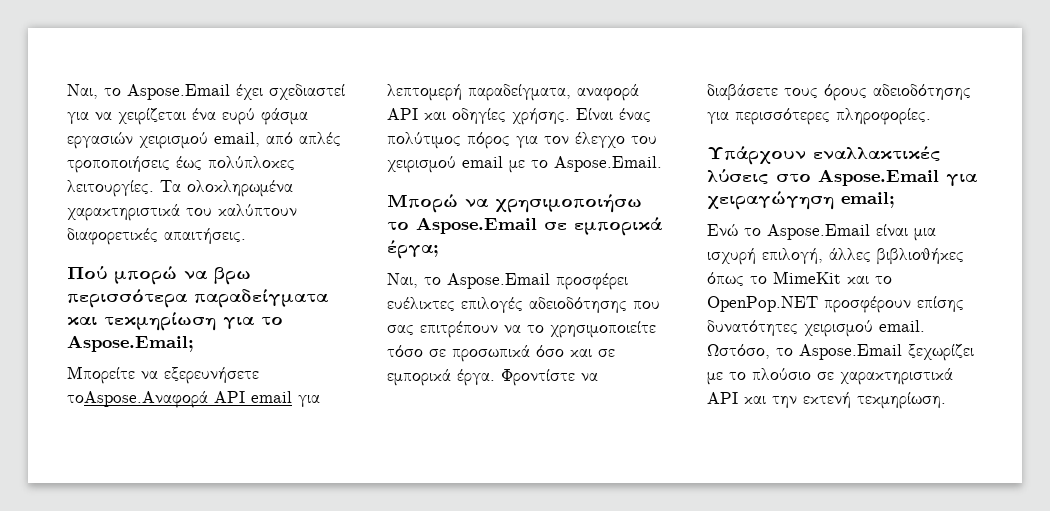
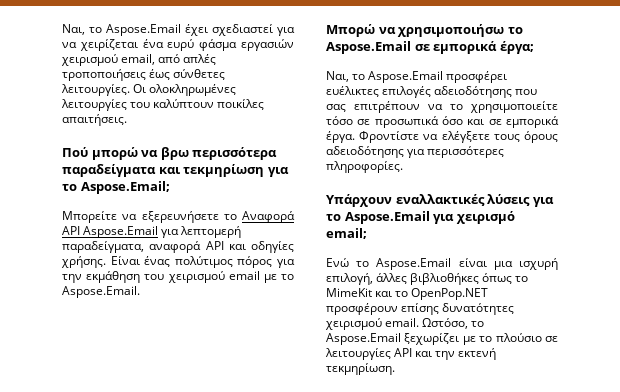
[208,156,295,170] [67,180,293,197] [67,204,180,221] πολύπλοκες λειτουργίες. Τα ολοκληρωμένα χαρακτηριστικά -> [173,69,226,80] [61,84,237,96] [61,99,127,111] σύνθετες λειτουργίες. Οι ολοκληρωμένες λειτουργίες
[67,228,158,245] διαφορετικές -> [217,99,265,110] ποικίλες
[67,391,292,408] τοAspose.Αναφορά API email -> [223,211,295,223] [62,226,159,238] το Αναφορά API Aspose.Email
[544,132,625,148] τον έλεγχο -> [62,271,141,283] την εκμάθηση
[707,84,778,101] διαβάσετε -> [441,131,490,143] ελέγξετε
[776,169,977,186] [707,191,834,210] στο Aspose.Email για χειραγώγηση -> [532,197,554,207] [326,211,515,224] για το Aspose.Email για χειρισμό
[840,368,953,385] χαρακτηριστικά -> [325,348,391,360] λειτουργίες

